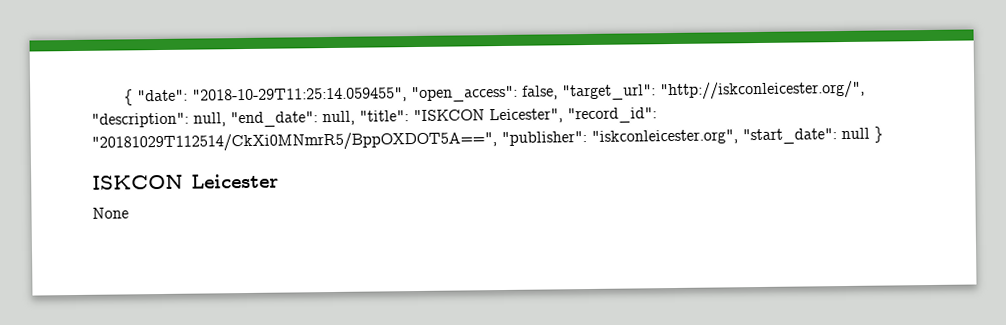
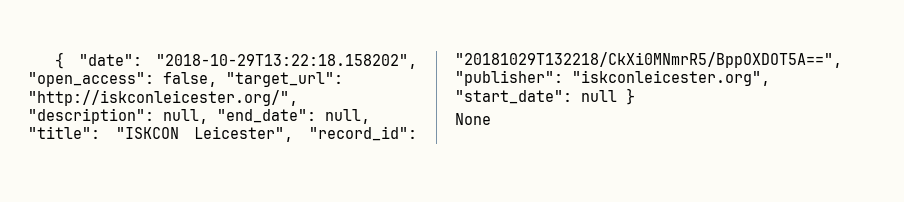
[191,87,407,104] "2018-10-29T11:25:14.059455", -> [156,54,417,69] "2018-10-29T13:22:18.158202",
[91,131,497,153] "20181029T112514/CkXi0MNmrR5/BppOXDOT5A==", -> [455,52,842,68] "20181029T132218/CkXi0MNmrR5/BppOXDOT5A==",
[92,173,279,190] // ISKCON Leicester -> (635, 96) none

